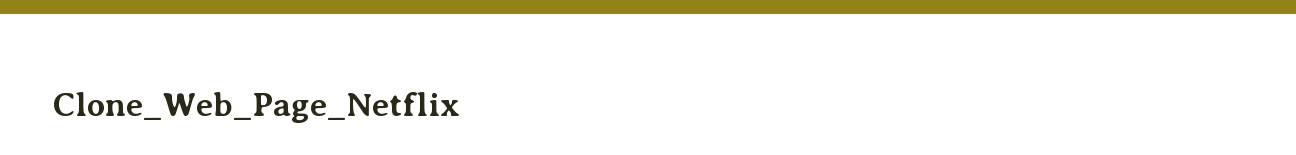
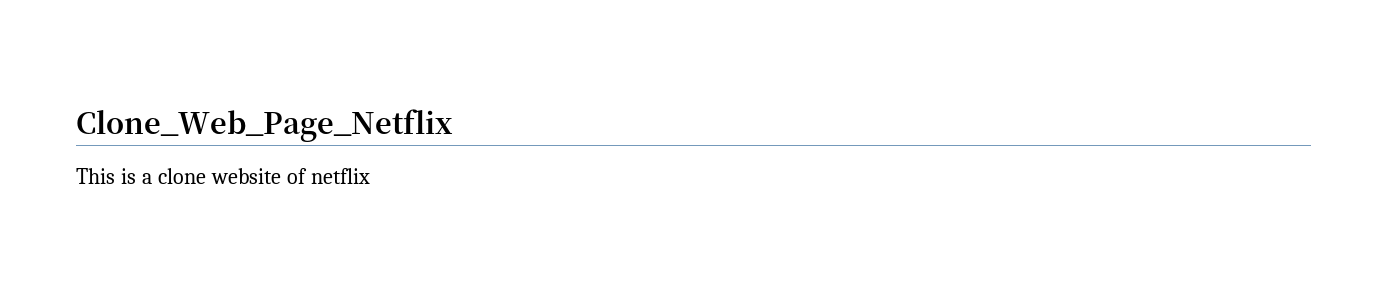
(460, 107) none -> [76,168,370,184] // This is a clone website of netflix

